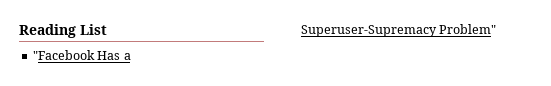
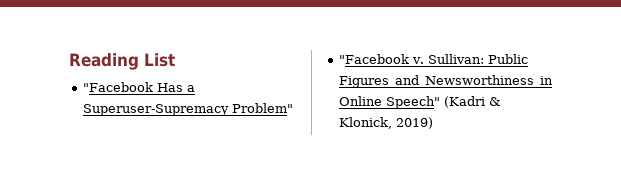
(497, 29) none -> [338,54,528,64] [338,75,553,88] [338,96,501,109] [338,117,433,129] // "Facebook v. Sullivan: Public Figures and Newsworthiness in Online Speech" (Kadri & Klonick, 2019)

